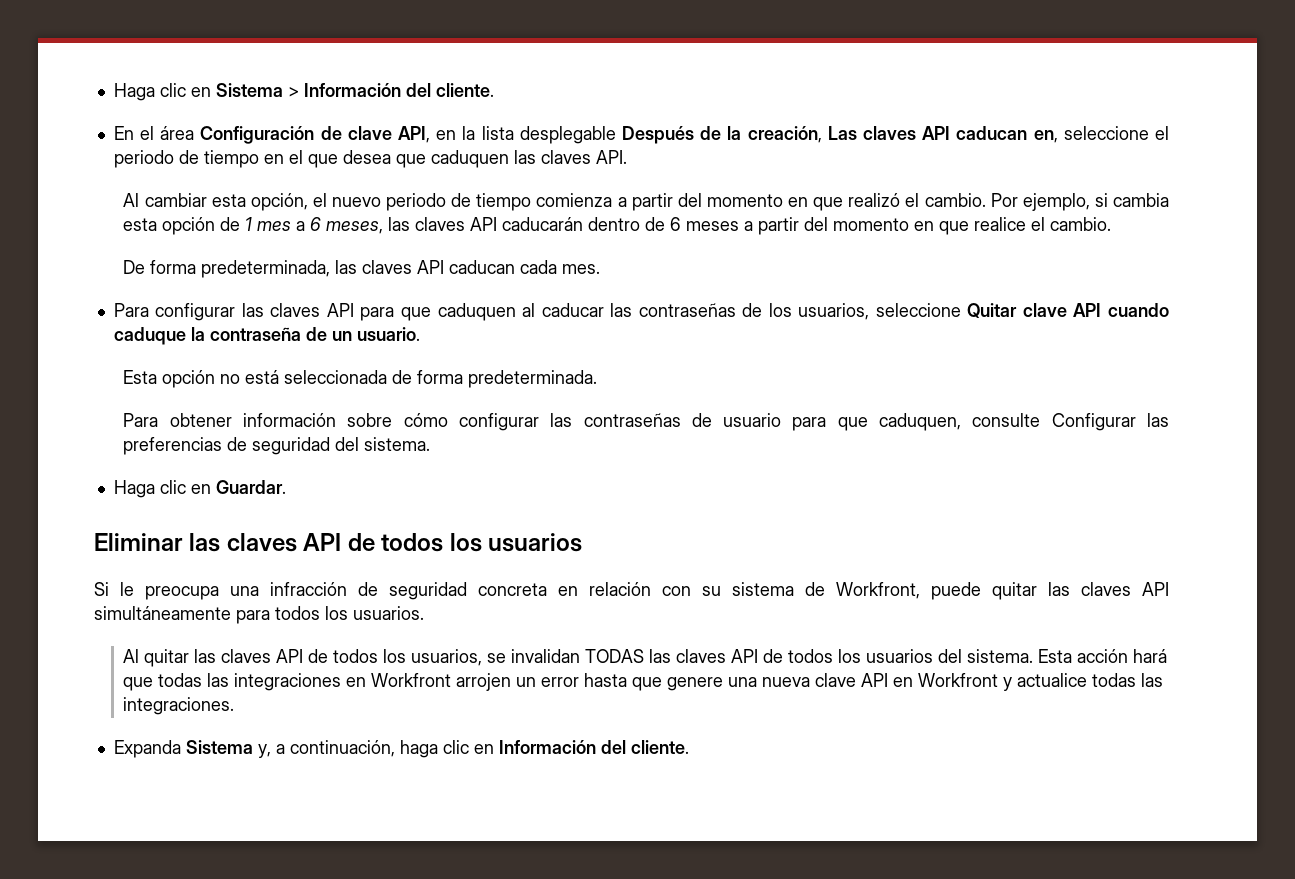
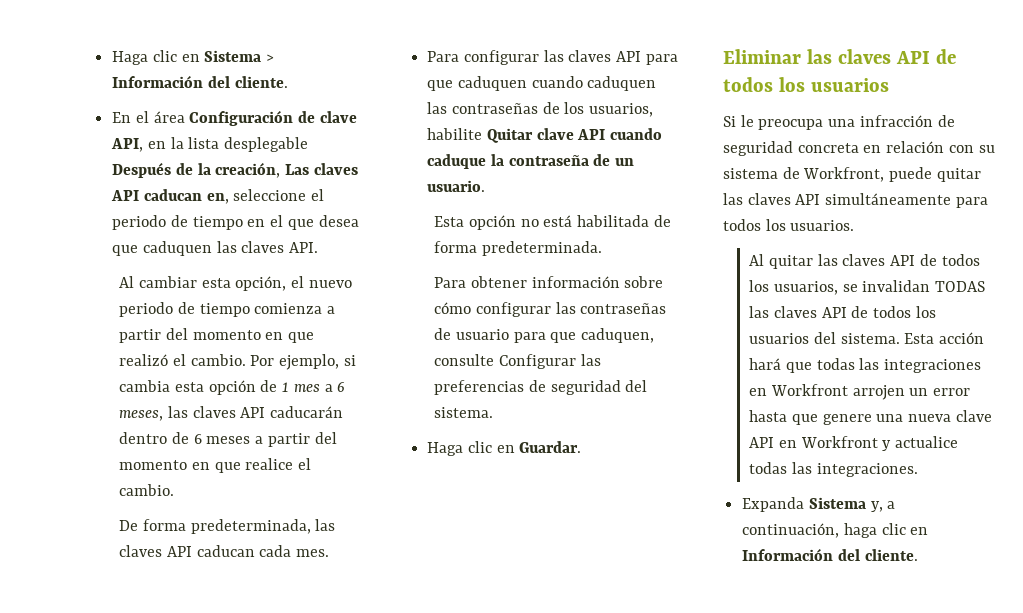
[522,303,604,317] al caducar -> [531,76,657,91] cuando caduquen
[875,303,961,317] seleccione -> [427,128,483,140] habilite
[284,370,388,384] seleccionada -> [577,215,650,227] habilitada

